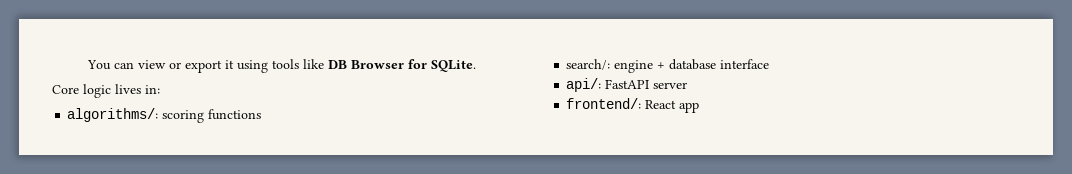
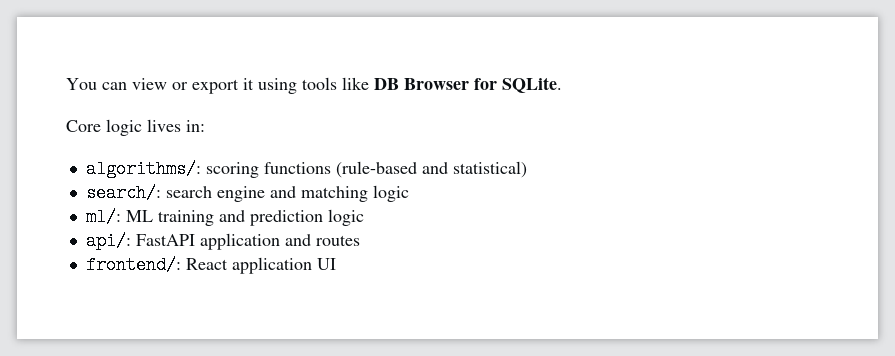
[566,59,770,73] // search/: engine + database interface -> [335,161,527,178] [85,184,409,202] [85,208,364,226] (rule-based and statistical) // search/: search engine and matching logic // ml/: ML training and prediction logic
[653,82,688,89] server -> [199,233,360,250] application and routes
[679,102,700,113] app -> [231,257,336,274] application UI

